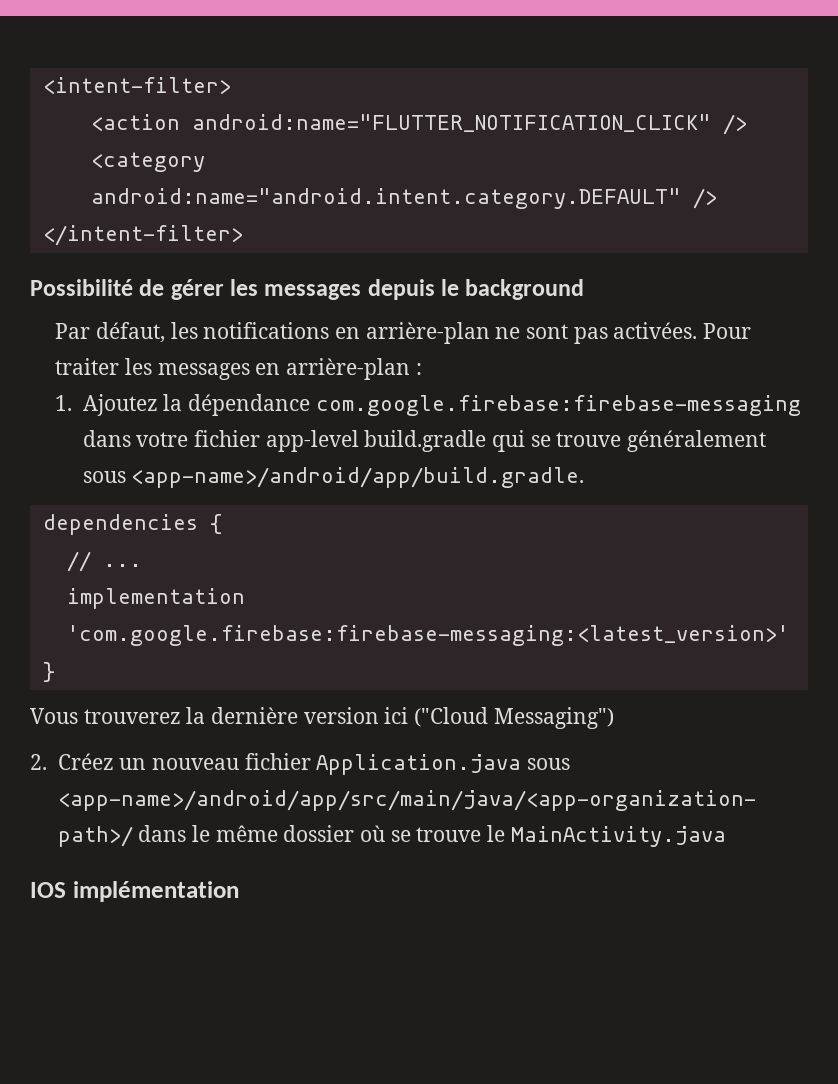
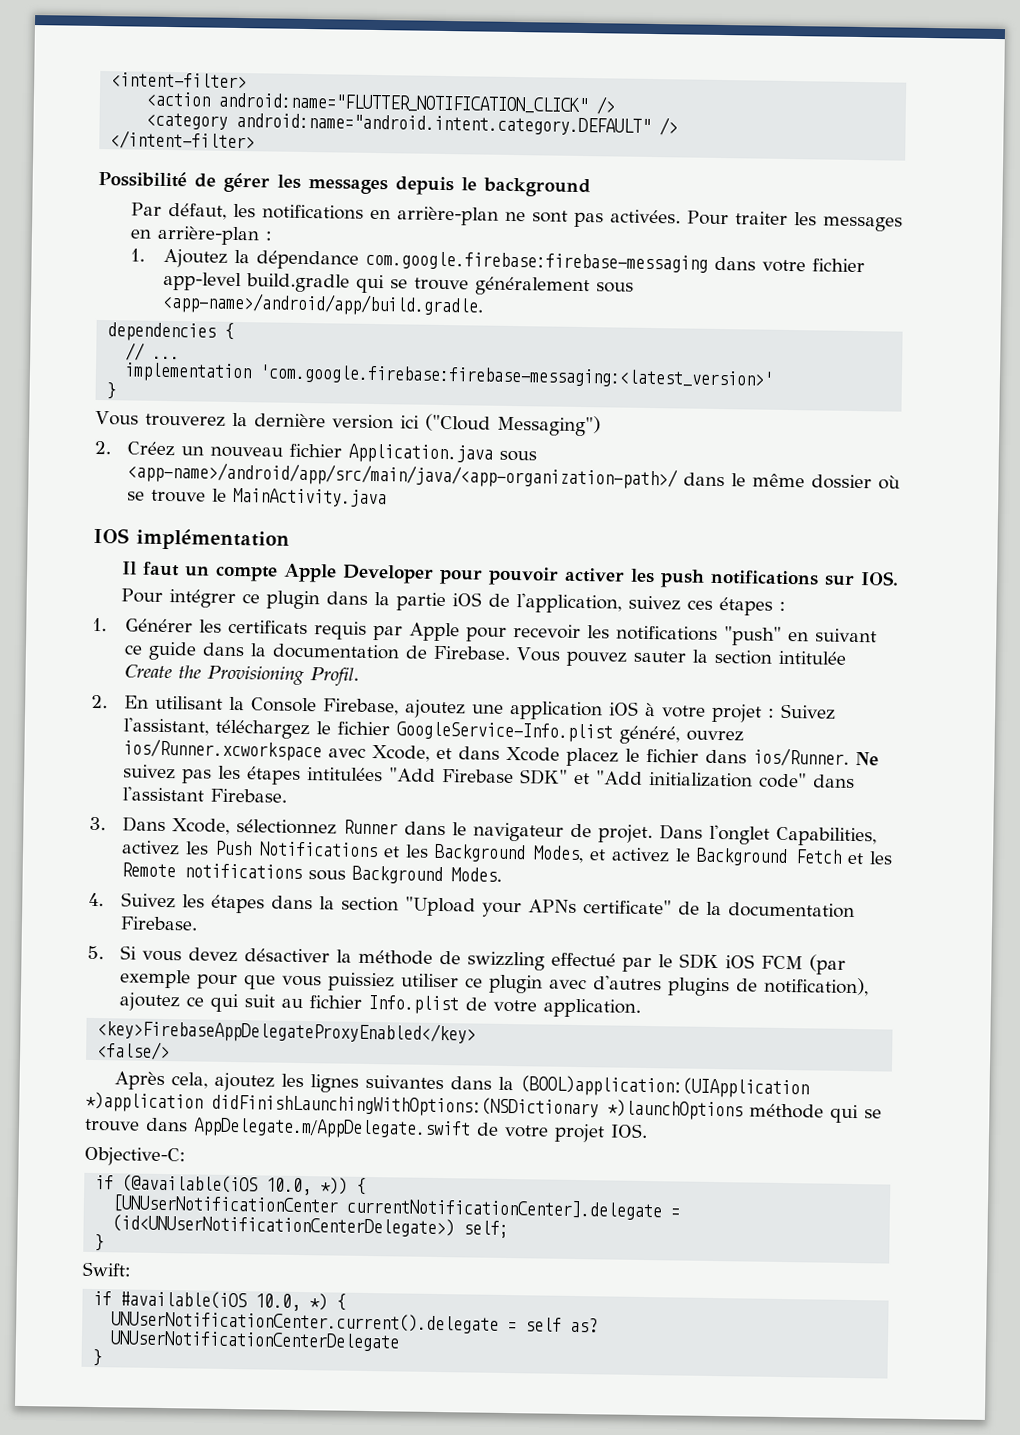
(239, 891) none -> [121,561,899,588] [120,588,786,616] [92,617,878,646] [124,641,847,667] [124,664,360,687] [91,694,837,723] [123,717,745,745] [123,738,880,767] [123,764,856,789] [122,786,288,803] [89,816,878,847] [121,840,894,867] [121,862,503,885] [88,892,856,919] [120,916,199,931] [87,945,847,975] [120,969,870,997] [119,992,642,1018] [97,1019,477,1045] [97,1041,171,1061] [113,1071,809,1099] [85,1091,882,1124] [84,1117,648,1143] [84,1146,186,1167] [95,1174,367,1196] [112,1194,681,1221] [112,1214,510,1239] [94,1234,105,1252] [82,1261,132,1277] [93,1290,347,1312] [111,1310,599,1334] [110,1330,401,1352] [92,1349,103,1367] // Il faut un compte Apple Developer pour pouvoir activer les push notifications sur IOS. // Pour intégrer ce plugin dans la partie iOS de l'application, suivez ces étapes : // 1. Générer les certificats requis par Apple pour recevoir les notifications "push" en suivant ce guide dans la documentation de Firebase. Vous pouvez sauter la section intitulée Create the Provisioning Profil. // 2. En utilisant la Console Firebase, ajoutez une application iOS à votre projet : Suivez l'assistant, téléchargez le fichier GoogleService-Info.plist généré, ouvrez ios/Runner.xcworkspace avec Xcode, et dans Xcode placez le fichier dans ios/Runner. Ne suivez pas les étapes intitulées "Add Firebase SDK" et "Add initialization code" dans l'assistant Firebase. // 3. Dans Xcode, sélectionnez Runner dans le navigateur de projet. Dans l'onglet Capabilities, activez les Push Notifications et les Background Modes, et activez le Background Fetch et les Remote notifications sous Background Modes. // 4. Suivez les étapes dans la section "Upload your APNs certificate" de la documentation Firebase. // 5. Si vous devez désactiver la méthode de swizzling effectué par le SDK iOS FCM (par exemple pour que vous puissiez utiliser ce plugin avec d'autres plugins de notification), ajoutez ce qui suit au fichier Info.plist de votre application. // <key>FirebaseAppDelegateProxyEnabled</key> // <false/> // Après cela, ajoutez les lignes suivantes dans la (BOOL)application:(UIApplication *)application didFinishLaunchingWithOptions:(NSDictionary *)launchOptions méthode qui se trouve dans AppDelegate.m/AppDelegate.swift de votre projet IOS. // Objective-C: // if (@available(iOS 10.0, *)) { // [UNUserNotificationCenter currentNotificationCenter].delegate = (id<UNUserNotificationCenterDelegate>) self; // } // Swift: // if #available(iOS 10.0, *) { // UNUserNotificationCenter.current().delegate = self as? UNUserNotificationCenterDelegate // }

